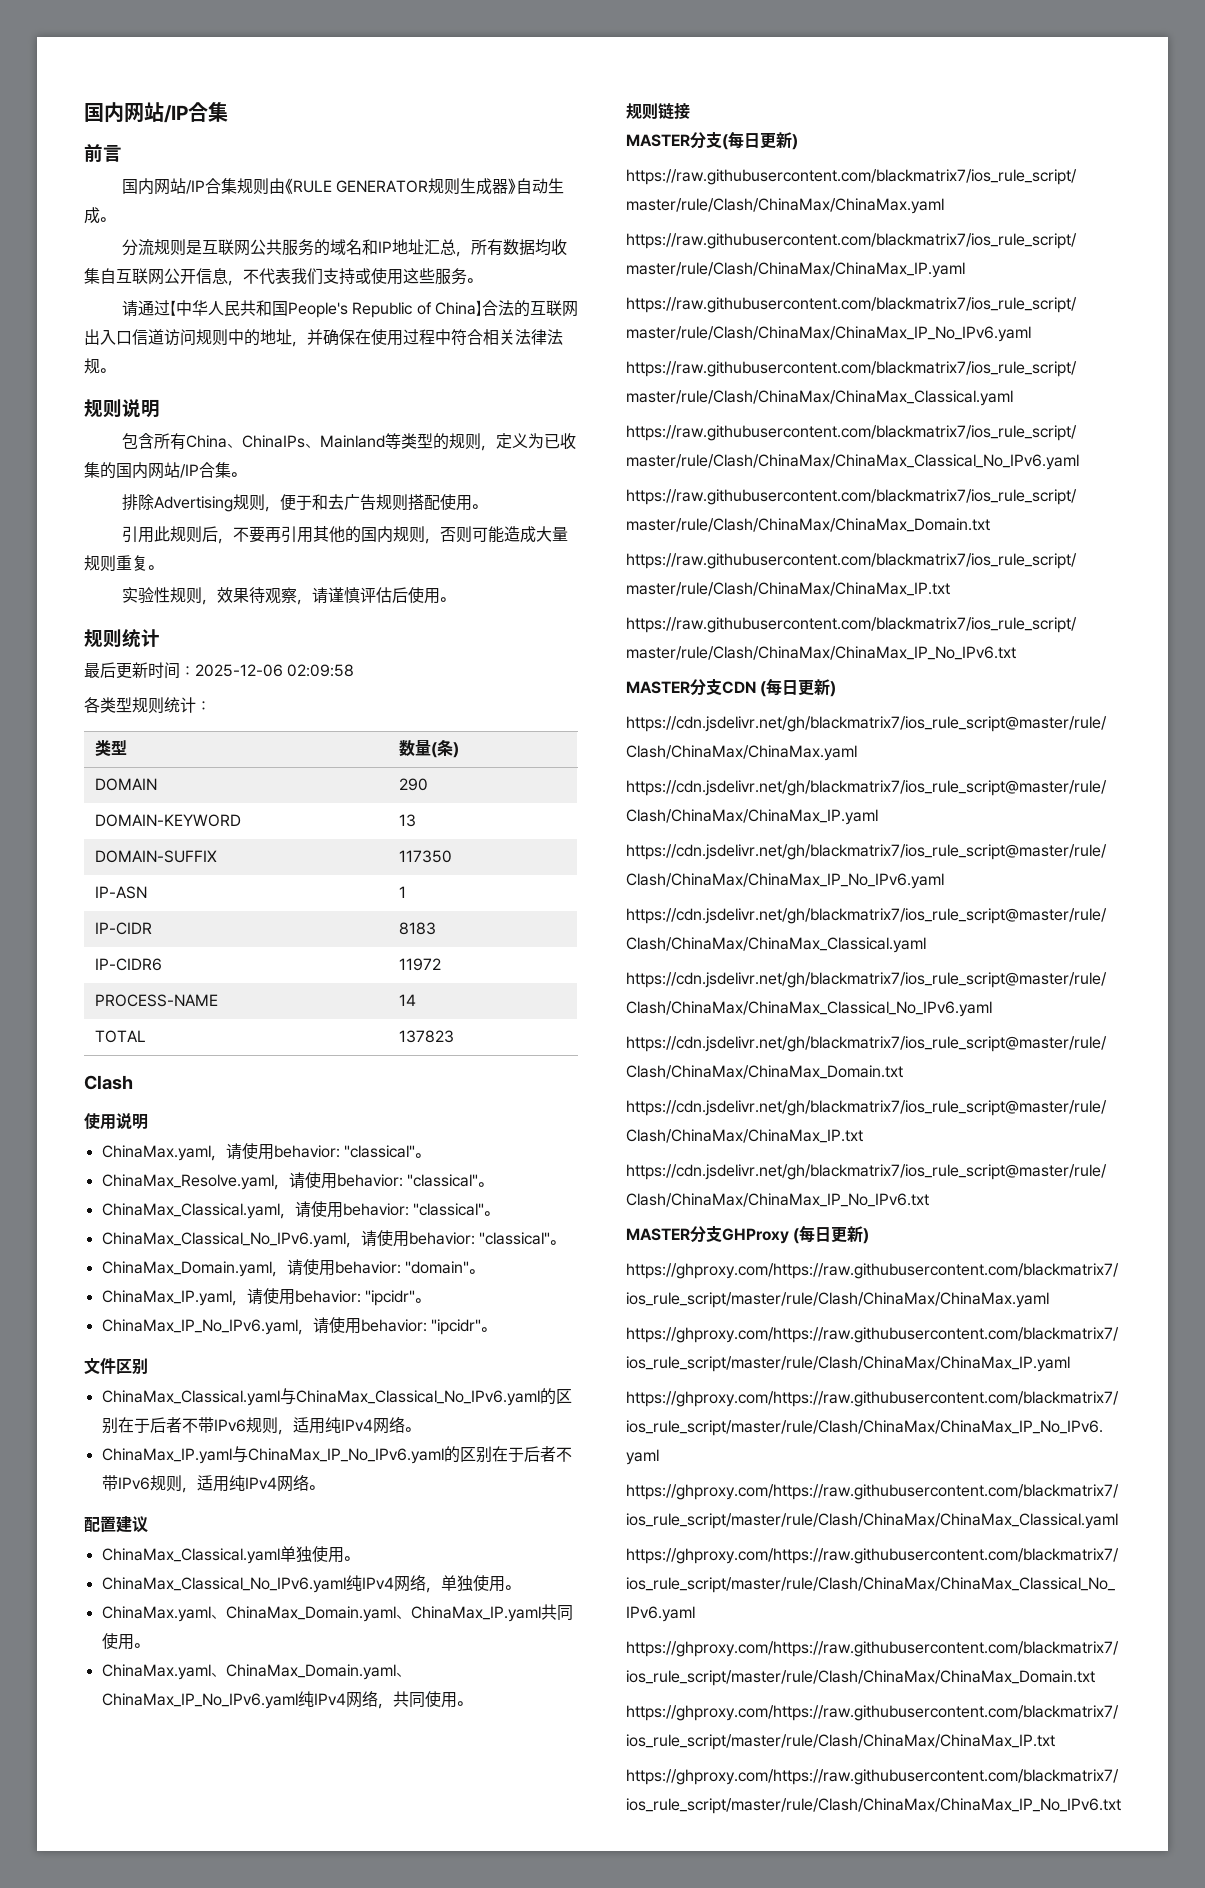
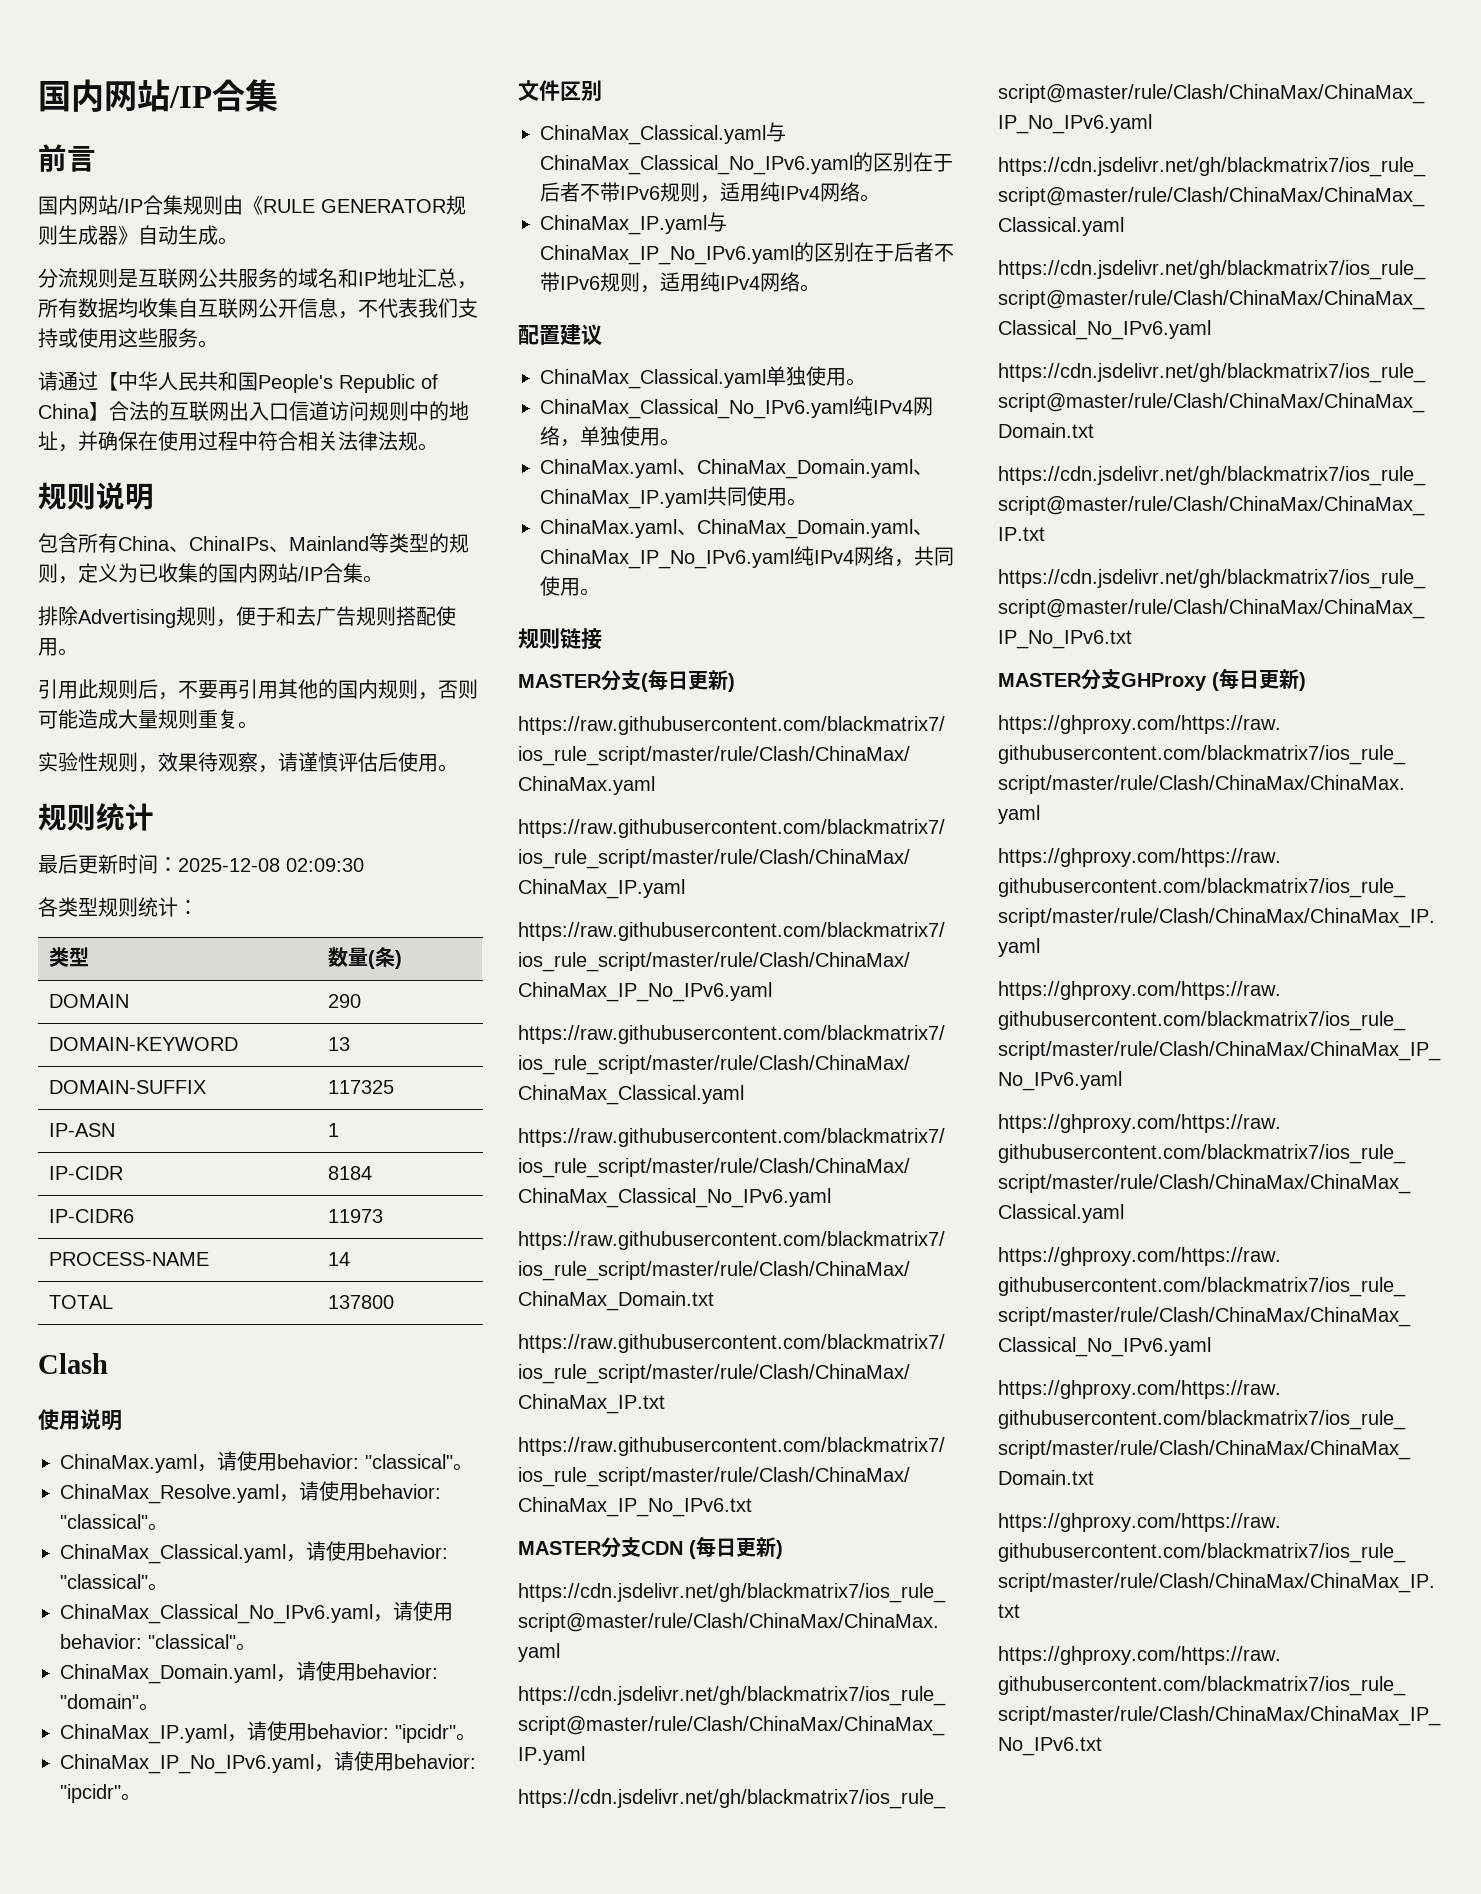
[195,664,355,677] 2025-12-06 02:09:58 -> [178,858,364,872] 2025-12-08 02:09:30
[398,850,452,863] 117350 -> [327,1080,394,1094] 117325
[398,922,436,935] 8183 -> [327,1166,372,1180] 8184
[398,958,441,971] 11972 -> [327,1209,383,1223] 11973
[398,1030,454,1043] 137823 -> [327,1295,394,1309] 137800

